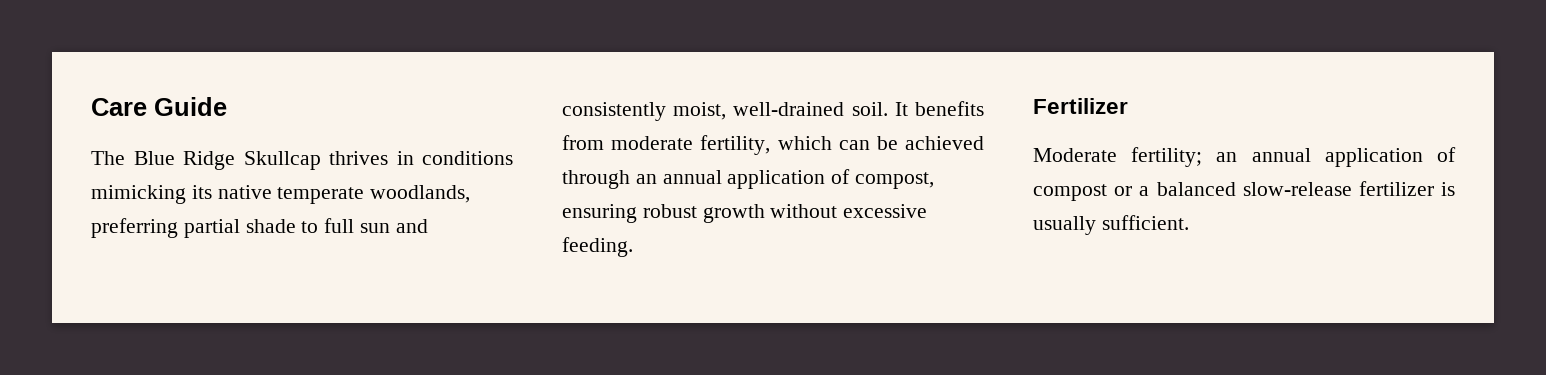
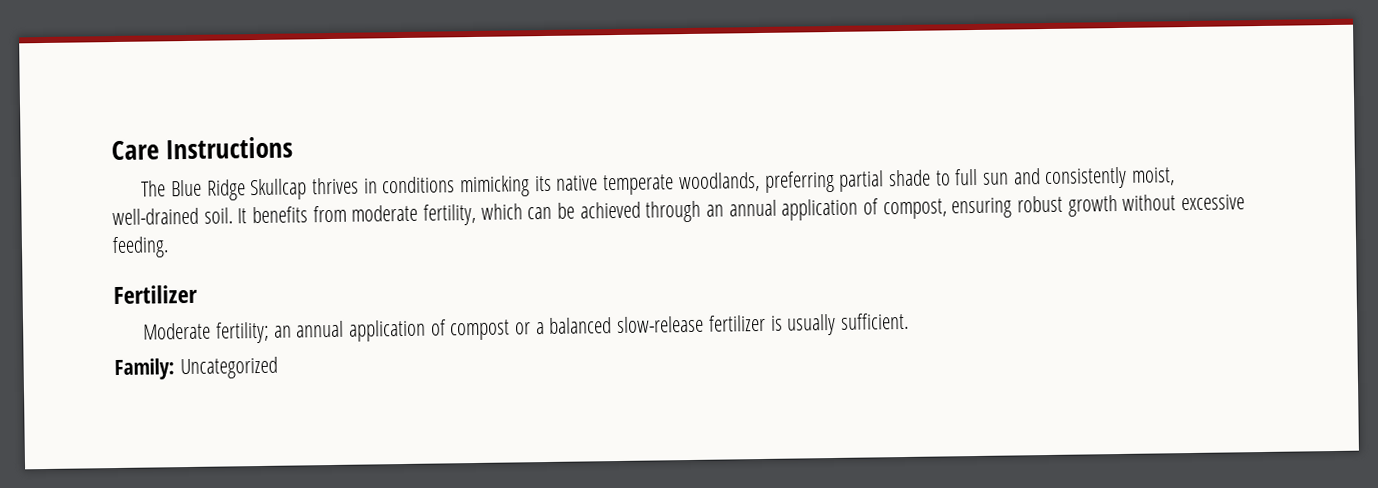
[154,97,227,116] Guide -> [165,136,294,160] Instructions
(1189, 222) none -> [114,356,278,381] // Family: Uncategorized

